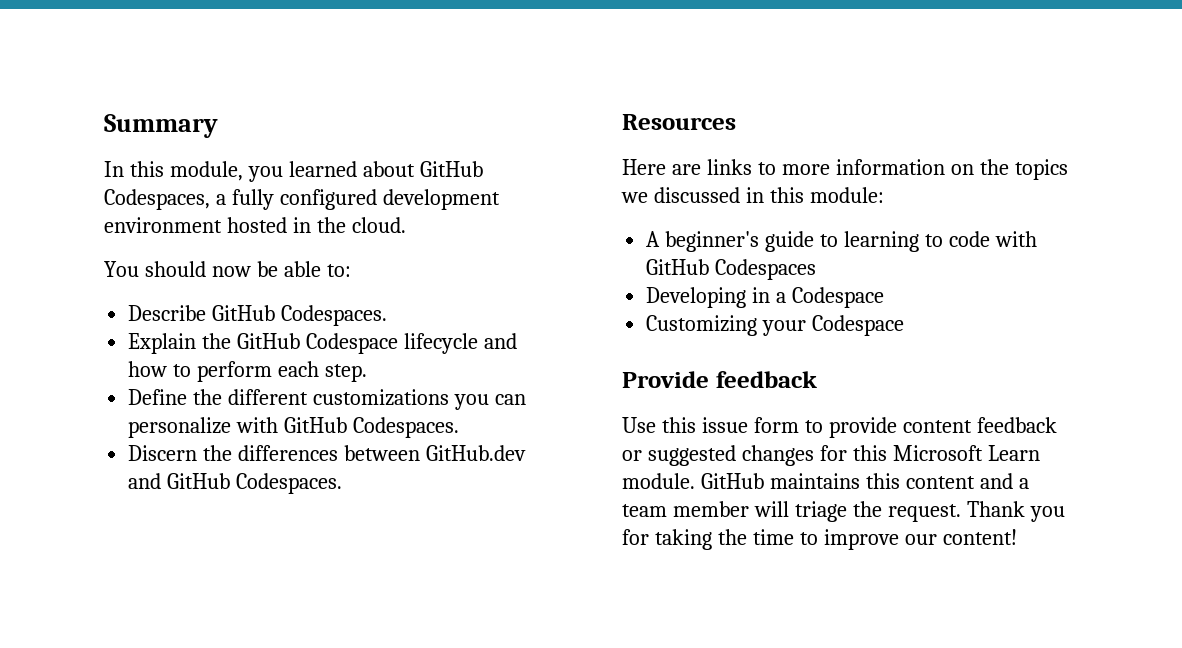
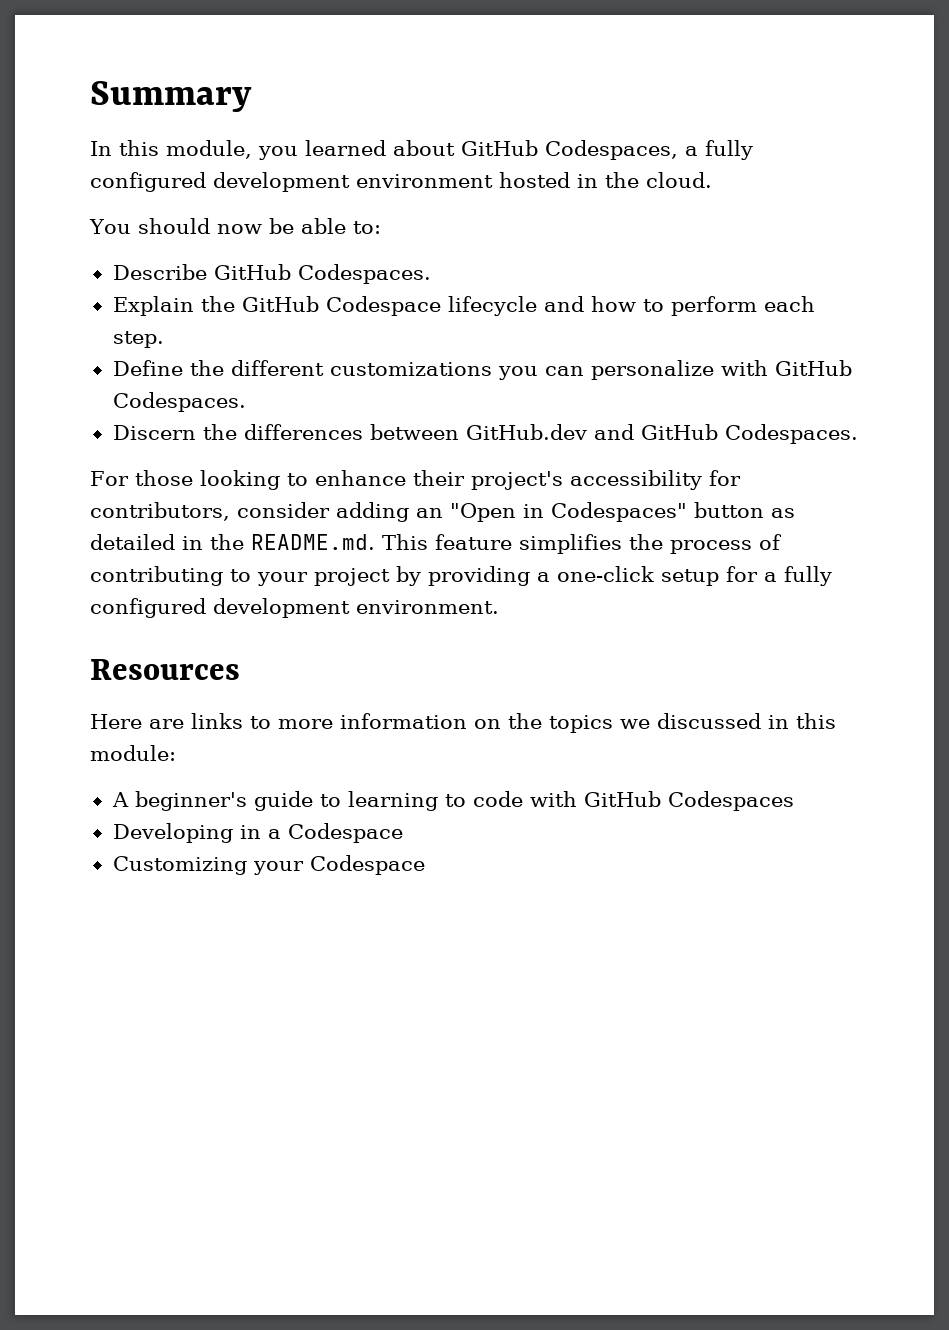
(343, 483) none -> [90,470,741,490] [90,502,795,522] [90,534,782,554] [90,566,832,586] [90,598,499,618] // For those looking to enhance their project's accessibility for contributors, consider adding an "Open in Codespaces" button as detailed in the README.md. This feature simplifies the process of contributing to your project by providing a one-click setup for a fully configured development environment.
[622,371,817,388] [622,417,1057,438] [622,445,1040,466] [622,473,1029,489] [622,501,1065,522] [622,529,1017,550] // Provide feedback // Use this issue form to provide content feedback or suggested changes for this Microsoft Learn module. GitHub maintains this content and a team member will triage the request. Thank you for taking the time to improve our content! -> (425, 865) none

